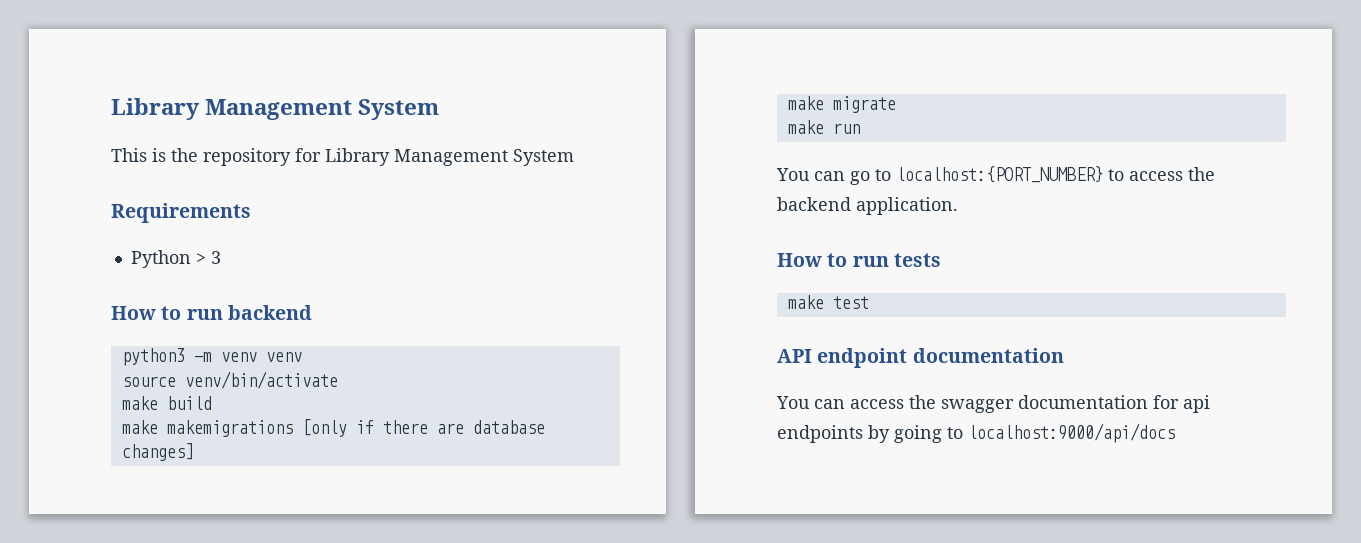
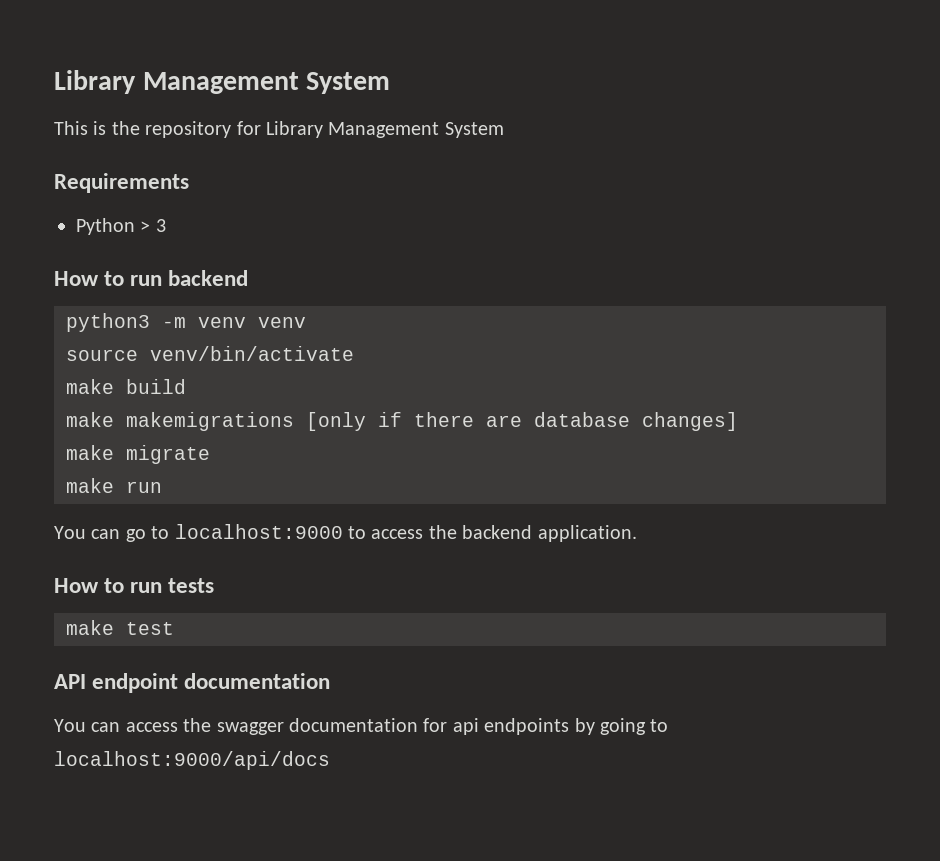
[896,166,1103,183] localhost:{PORT_NUMBER} -> [174,524,343,539] localhost:9000

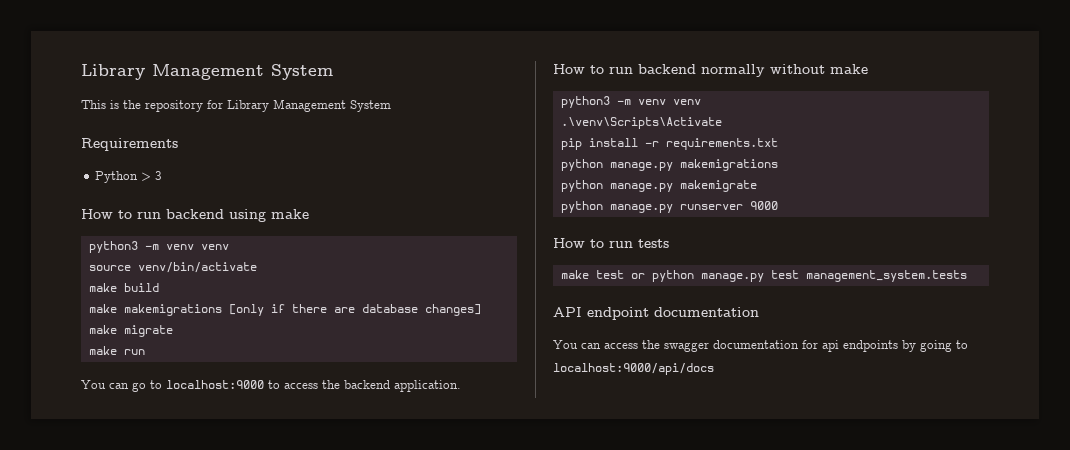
(249, 278) none -> [229,209,309,222] using make
(637, 533) none -> [553,64,868,77] [560,96,701,108] [560,117,722,129] [560,138,778,150] [560,159,778,171] [560,180,757,192] [560,201,778,213] // How to run backend normally without make // python3 -m venv venv // .\venv\Scripts\Activate // pip install -r requirements.txt // python manage.py makemigrations // python manage.py makemigrate // python manage.py runserver 9000
(174, 628) none -> [630,270,967,282] or python manage.py test management_system.tests

